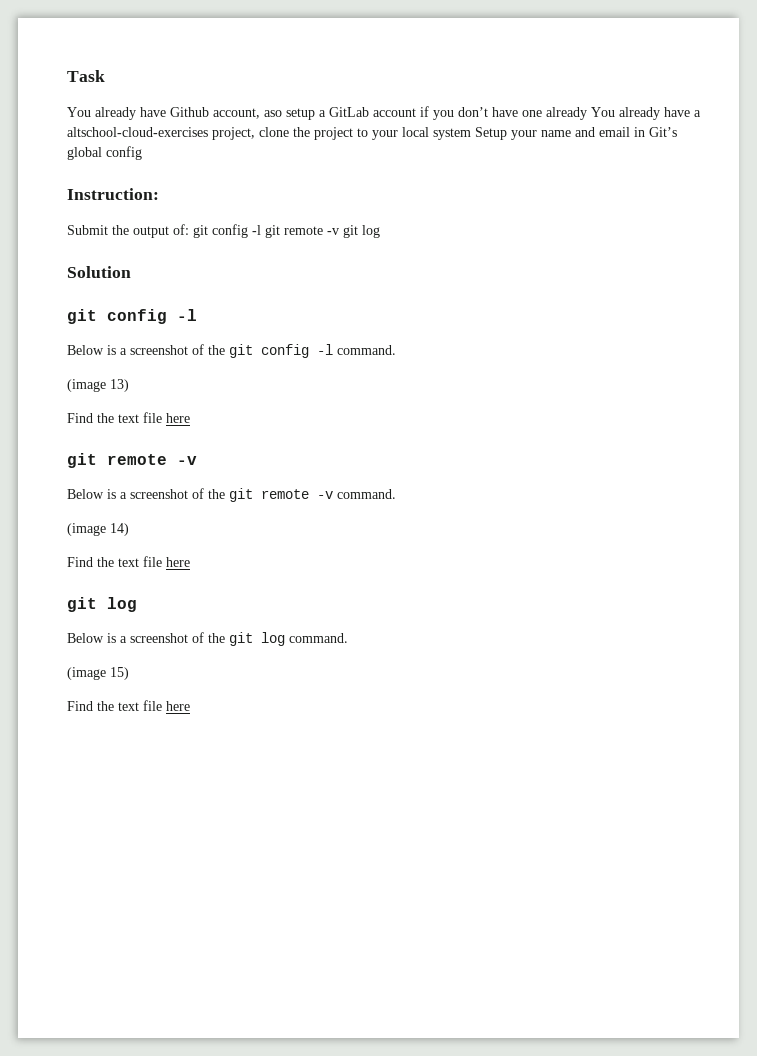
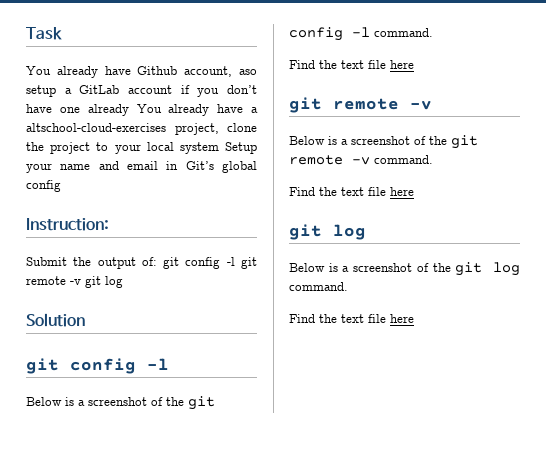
[67,379,129,392] // (image 13) -> (433, 32) none
[67,523,129,536] // (image 14) -> (433, 159) none
[67,667,129,680] // (image 15) -> (348, 286) none

